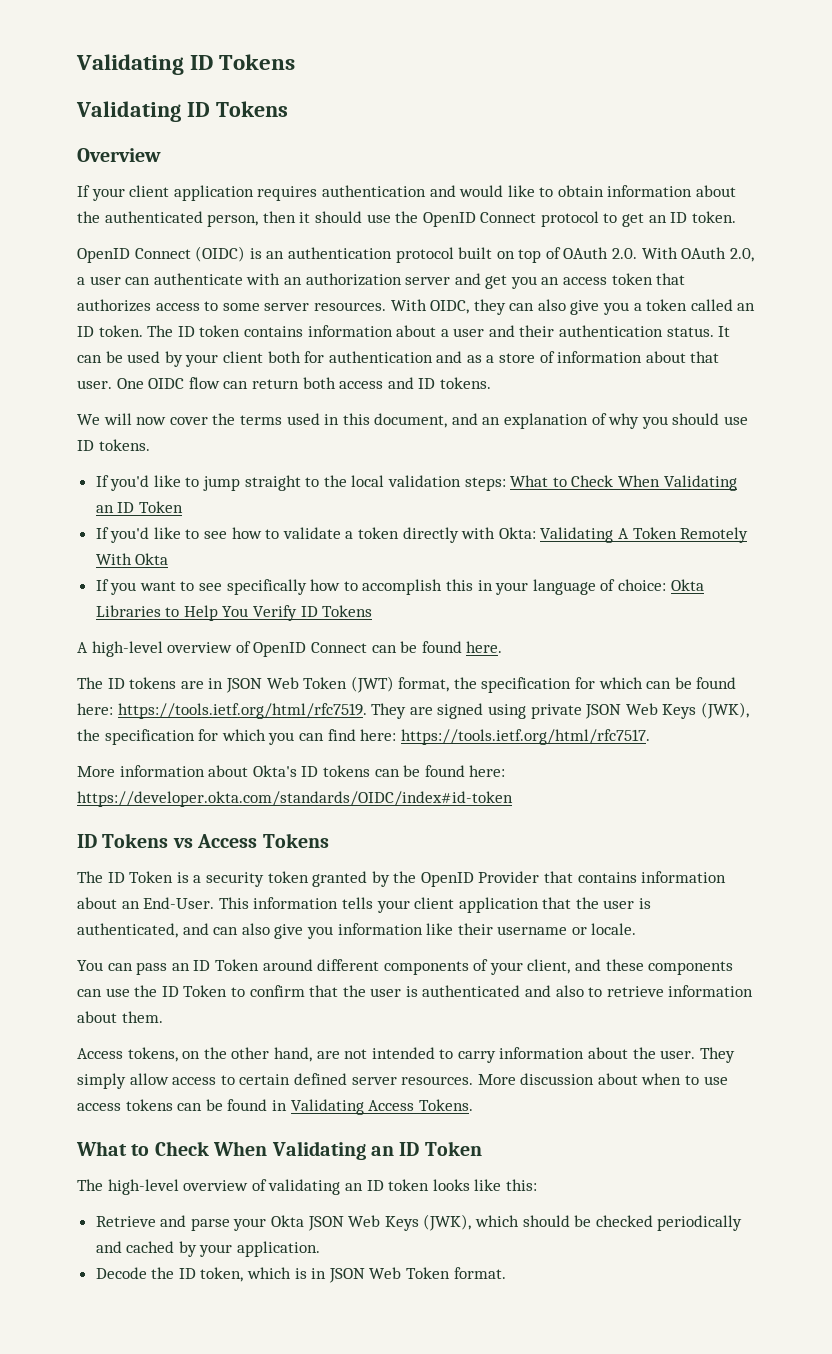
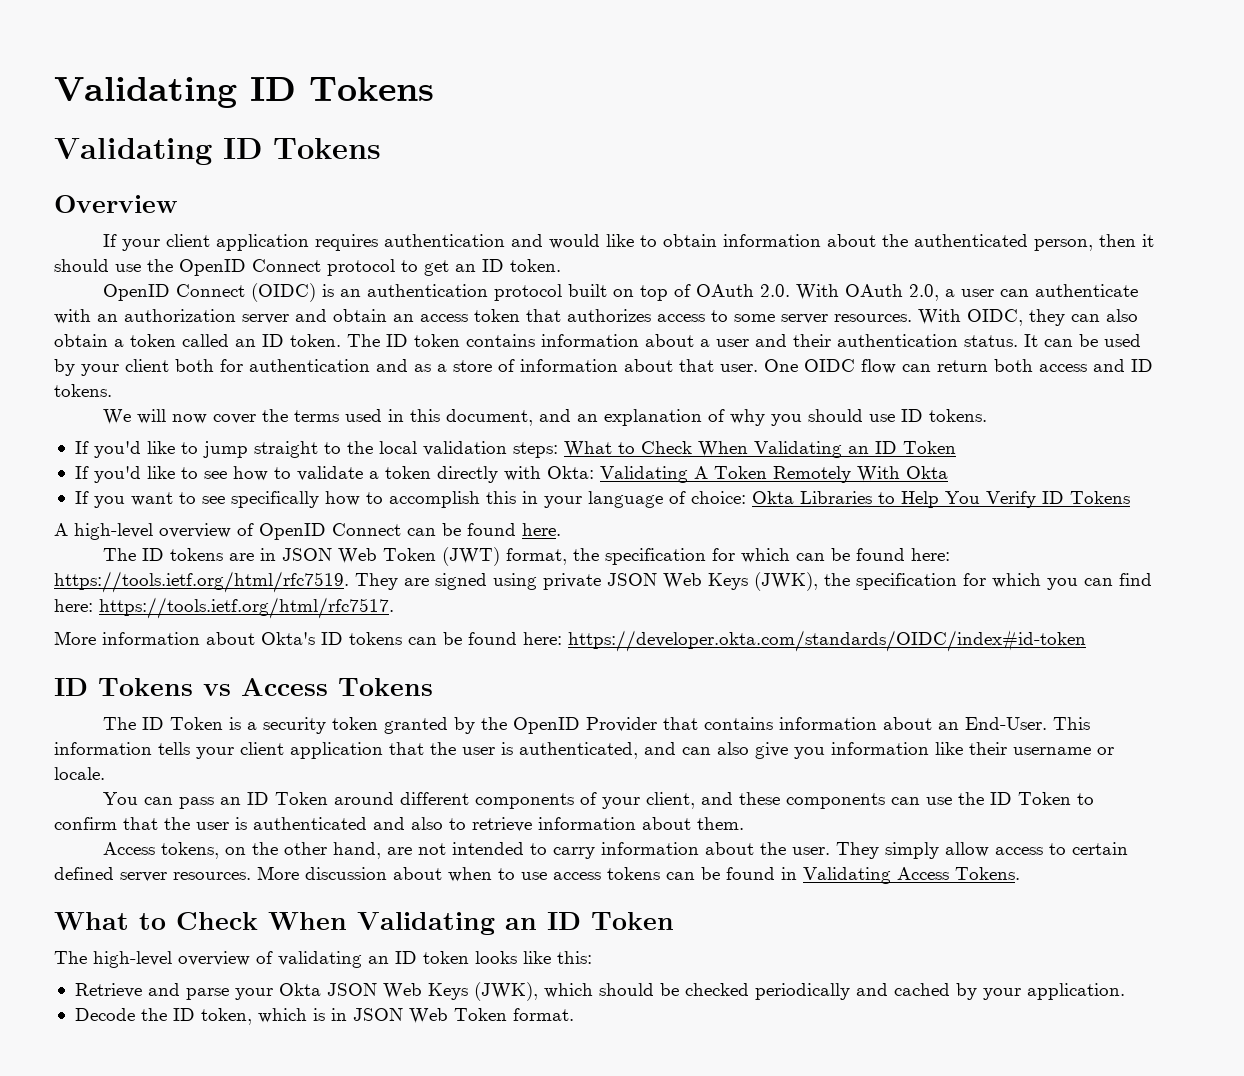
[485,275,537,289] get you -> [333,309,387,322] obtain
[570,300,630,315] give you -> [54,334,108,347] obtain

